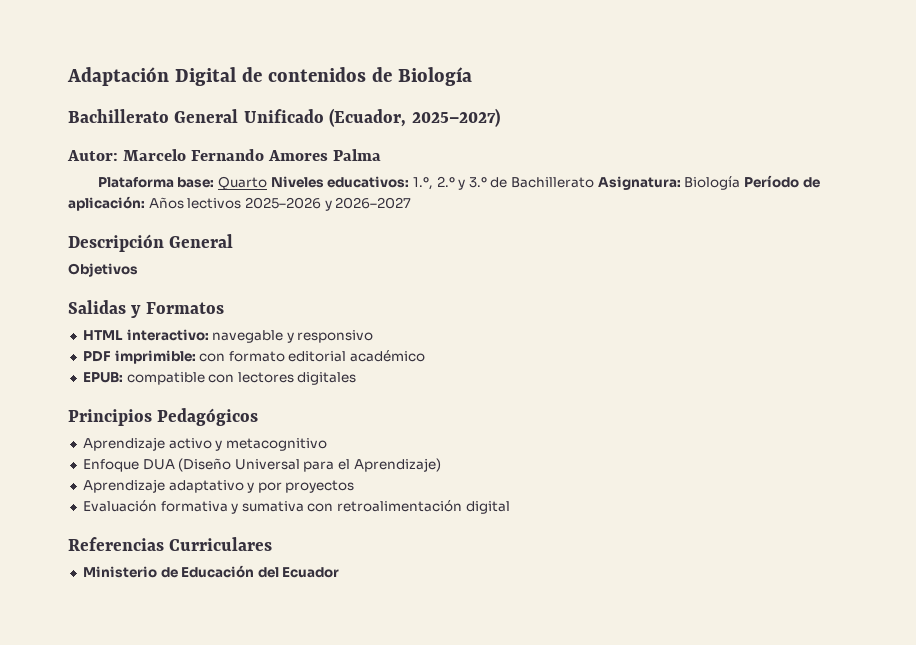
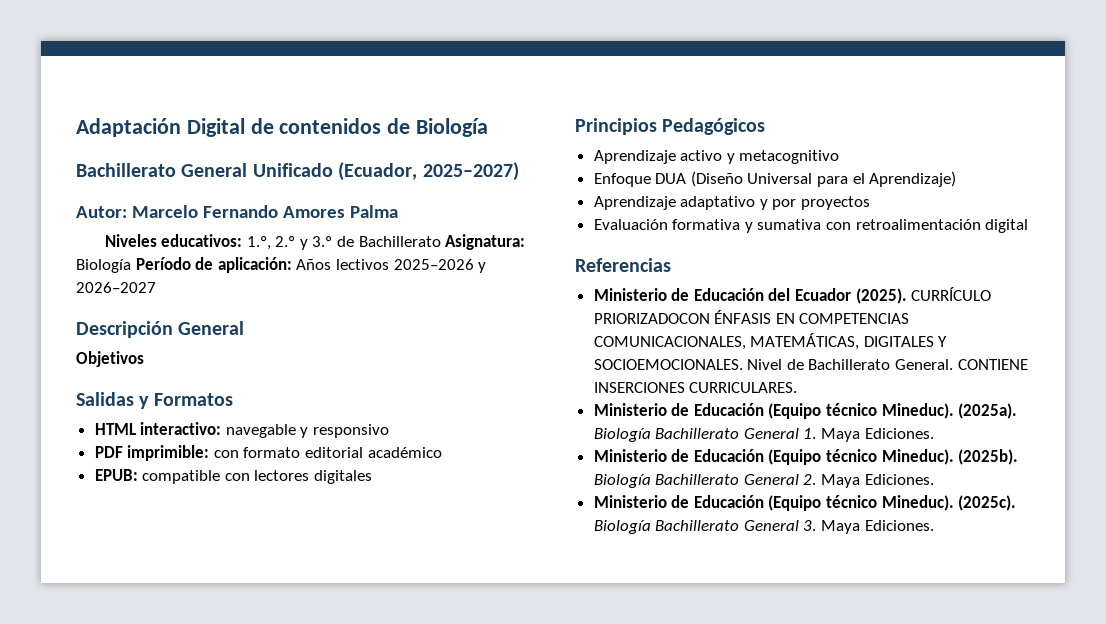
[97,176,267,190] Plataforma base: Quarto -> (398, 211) none
[169,537,273,551] Curriculares -> (671, 265) none
(340, 572) none -> [855,287,992,304] [593,310,910,324] [593,333,948,350] [593,359,1028,370] [593,382,798,393] [593,403,1018,419] [593,428,934,442] [593,449,1019,465] [593,474,934,488] [593,495,1017,511] [593,520,934,534] (2025). CURRÍCULO PRIORIZADOCON ÉNFASIS EN COMPETENCIAS COMUNICACIONALES, MATEMÁTICAS, DIGITALES Y SOCIOEMOCIONALES. Nivel de Bachillerato General. CONTIENE INSERCIONES CURRICULARES. // Ministerio de Educación (Equipo técnico Mineduc). (2025a). Biología Bachillerato General 1. Maya Ediciones. // Ministerio de Educación (Equipo técnico Mineduc). (2025b). Biología Bachillerato General 2. Maya Ediciones. // Ministerio de Educación (Equipo técnico Mineduc). (2025c). Biología Bachillerato General 3. Maya Ediciones.

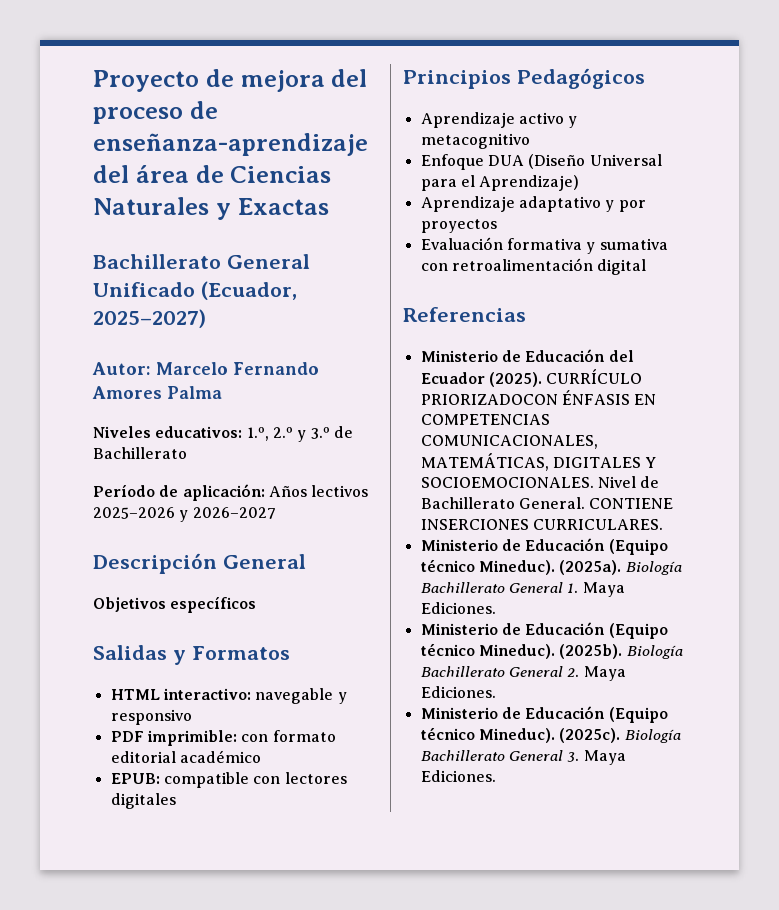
[76,118,489,137] Adaptación Digital de contenidos de Biología -> [93,69,368,92] [93,101,218,124] [93,133,368,156] [93,165,332,183] [93,197,329,220] Proyecto de mejora del proceso de enseñanza-aprendizaje del área de Ciencias Naturales y Exactas
[445,234,526,250] [76,259,131,273] Asignatura: Biología -> (187, 453) //
(144, 359) none -> [170,597,257,613] específicos

